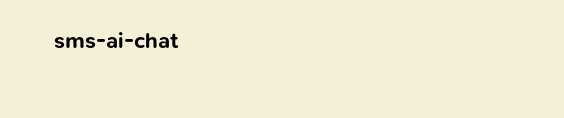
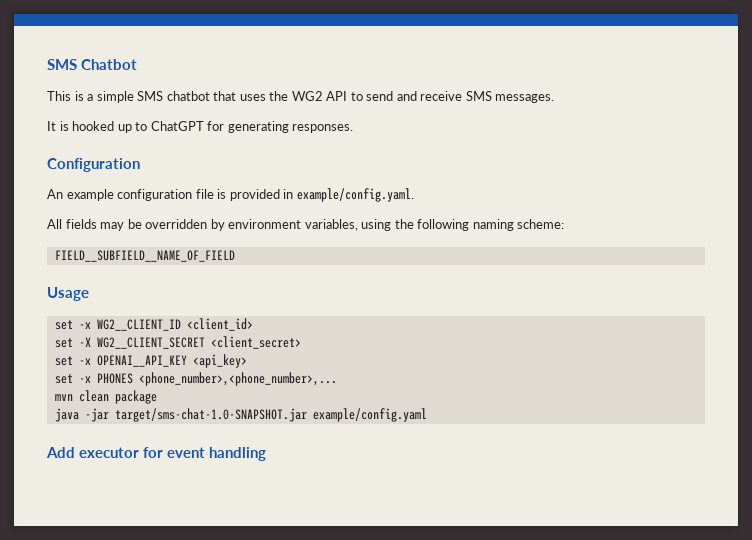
[54,32,179,49] sms-ai-chat -> [47,59,138,70] [47,91,555,103] [47,121,354,133] [47,158,140,172] [47,188,414,202] [47,219,565,231] [54,250,235,262] [47,287,89,301] [54,318,253,331] [54,336,301,349] [54,354,247,368] [54,372,337,386] [54,390,157,404] [54,408,427,422] [46,447,267,461] SMS Chatbot // This is a simple SMS chatbot that uses the WG2 API to send and receive SMS messages. // It is hooked up to ChatGPT for generating responses. // Configuration // An example configuration file is provided in example/config.yaml. // All fields may be overridden by environment variables, using the following naming scheme: // FIELD__SUBFIELD__NAME_OF_FIELD // Usage // set -x WG2__CLIENT_ID <client_id> // set -X WG2__CLIENT_SECRET <client_secret> // set -x OPENAI__API_KEY <api_key> // set -x PHONES <phone_number>,<phone_number>,... // mvn clean package // java -jar target/sms-chat-1.0-SNAPSHOT.jar example/config.yaml // Add executor for event handling

